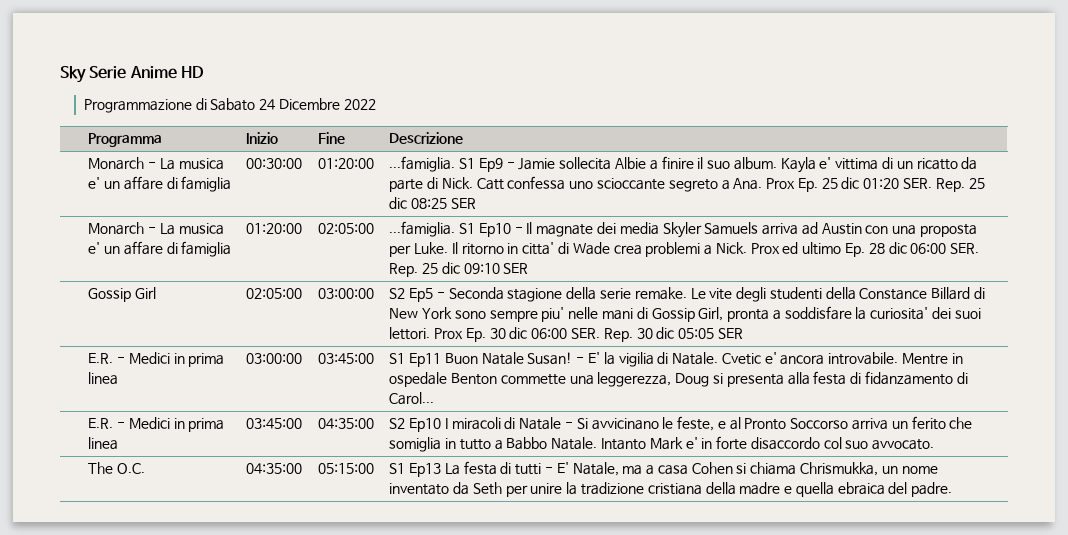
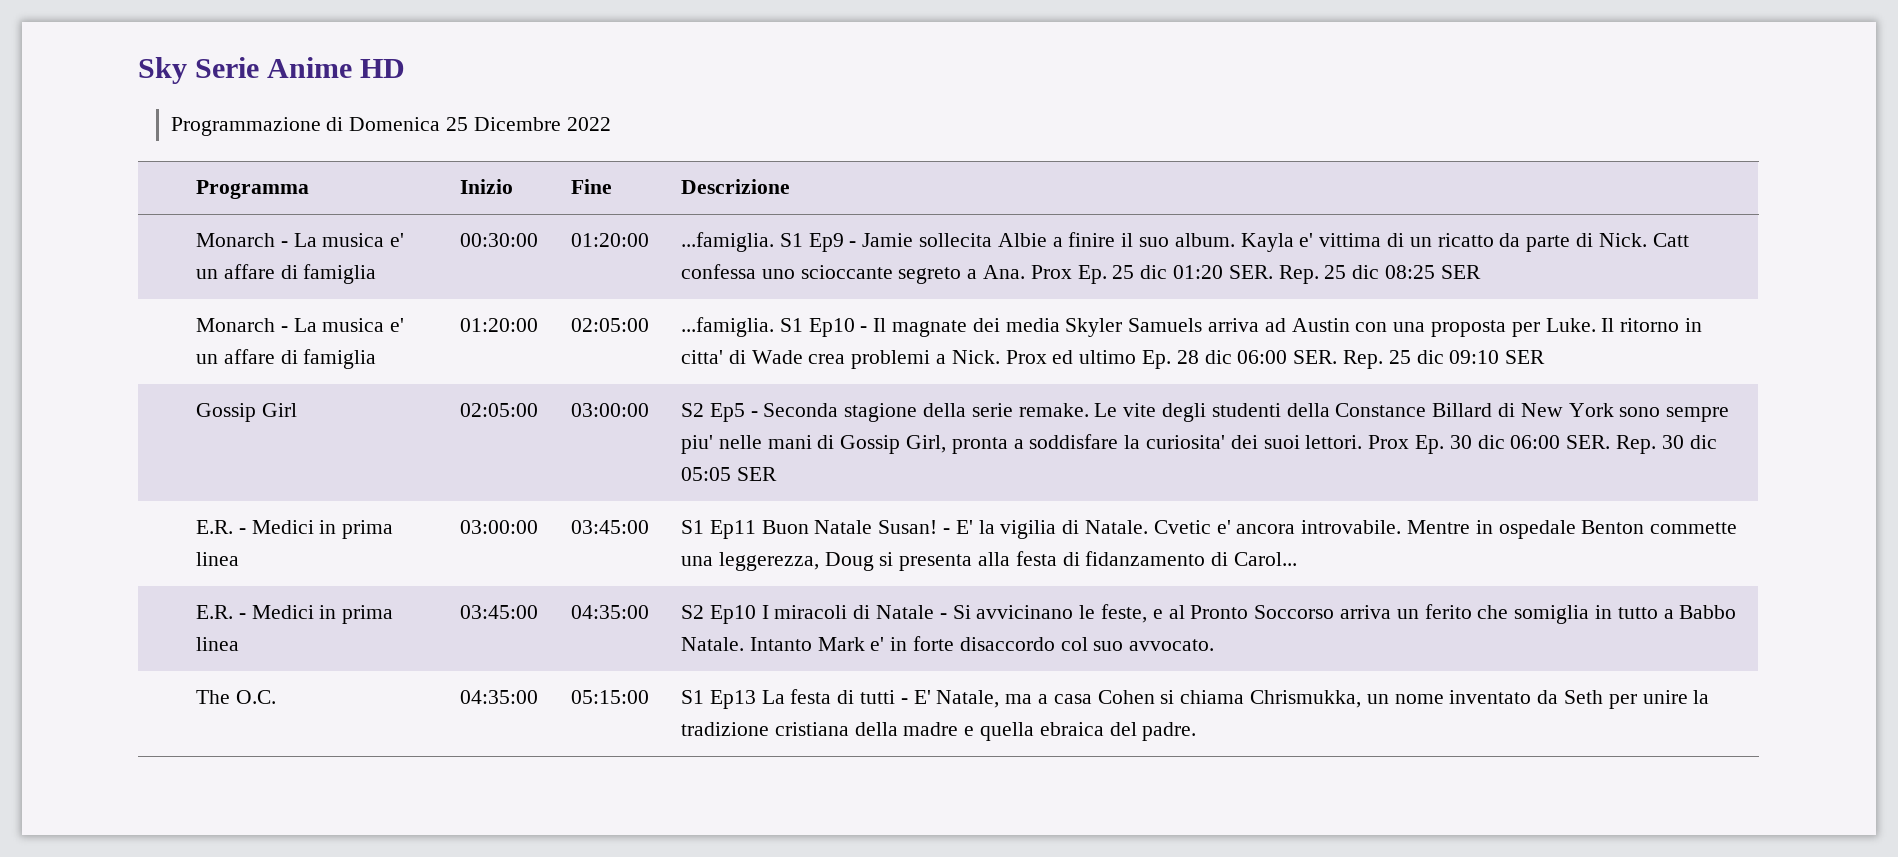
[210,98,276,111] Sabato 24 -> [349,117,469,131] Domenica 25

